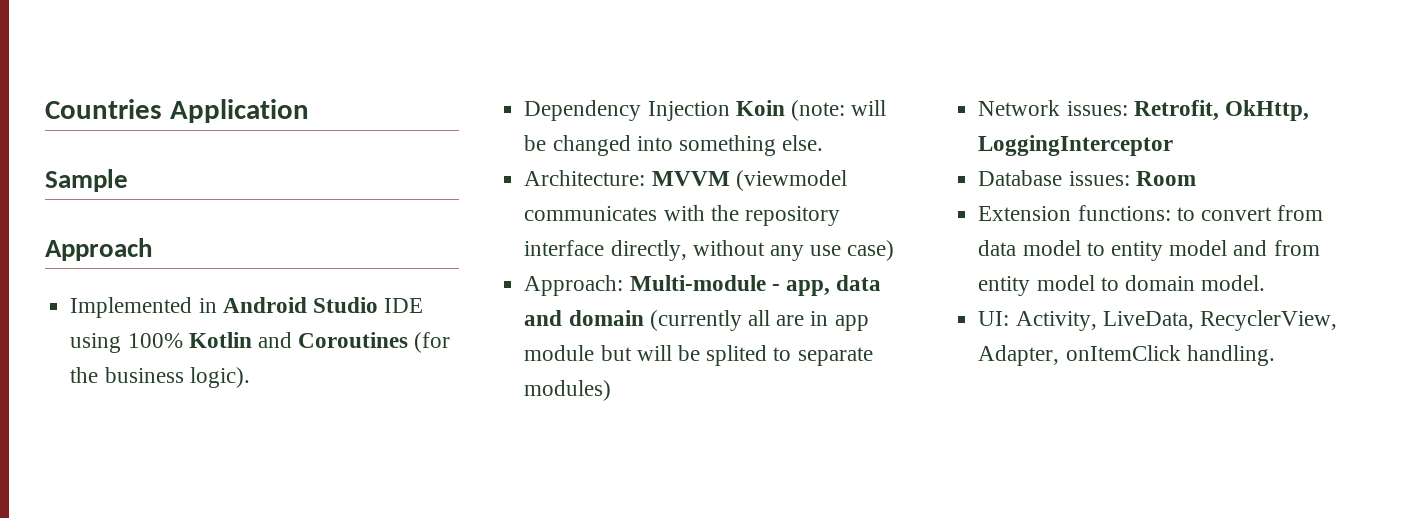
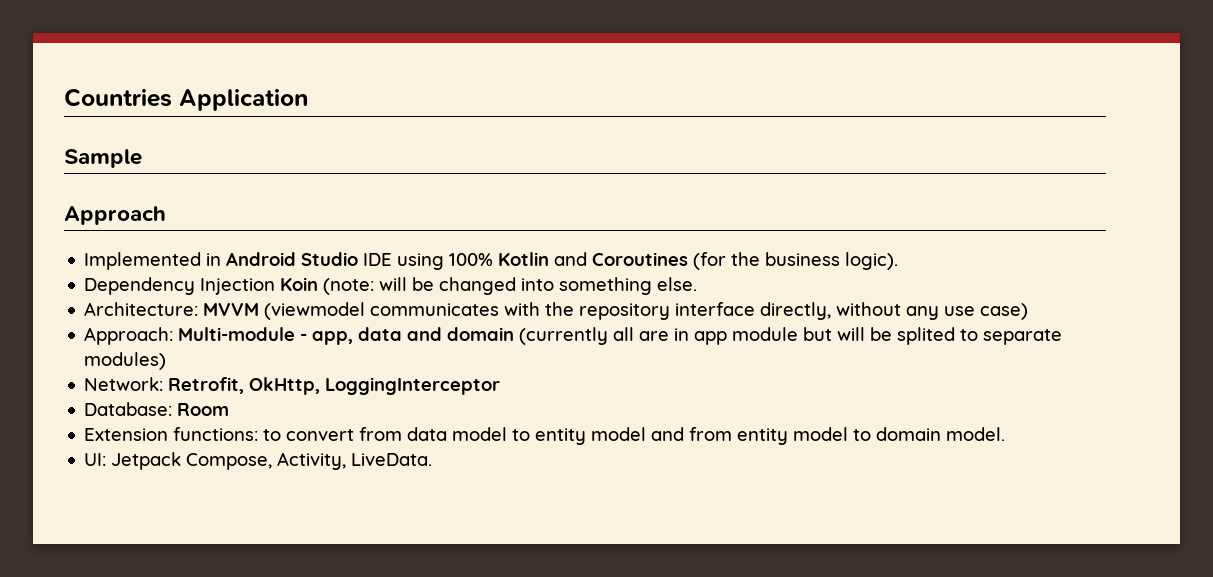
[978,100,1128,116] Network issues: -> [84,377,164,391] Network:
[978,170,1130,186] Database issues: -> [84,402,173,416] Database:
[1015,310,1337,331] [978,345,1275,366] Activity, LiveData, RecyclerView, Adapter, onItemClick handling. -> [111,452,433,470] Jetpack Compose, Activity, LiveData.

